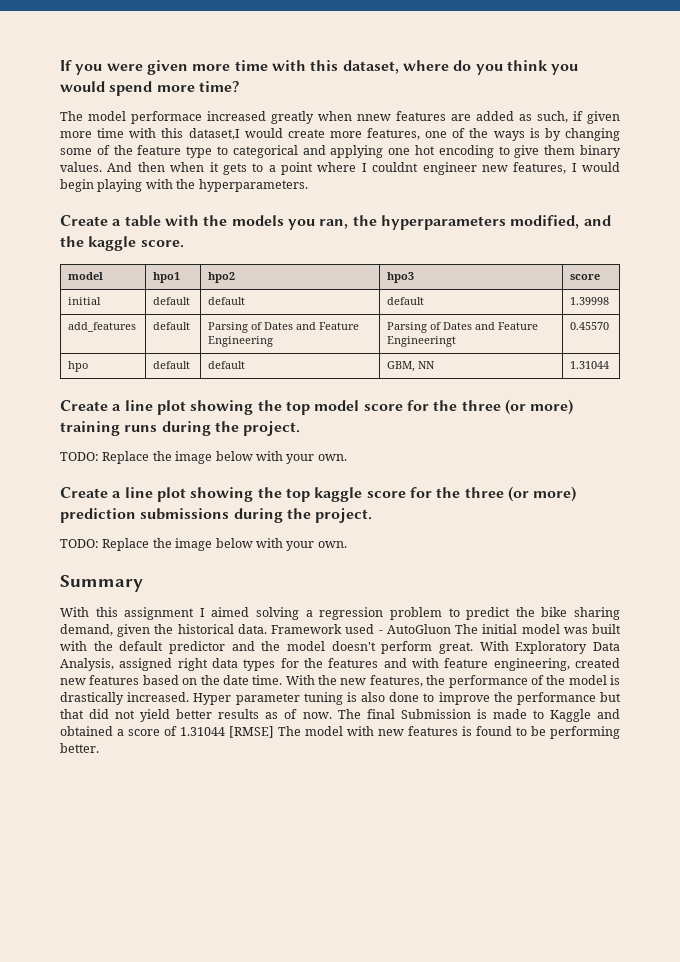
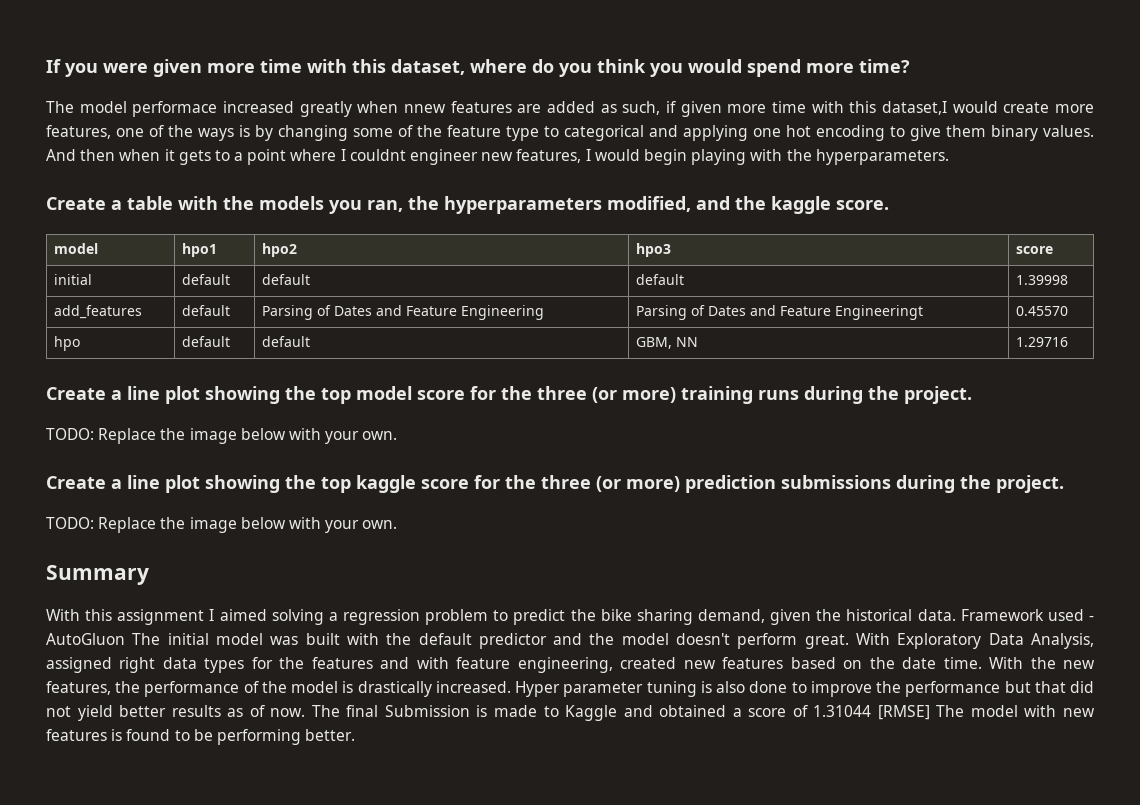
[570,361,610,369] 1.31044 -> [1015,337,1068,347] 1.29716

